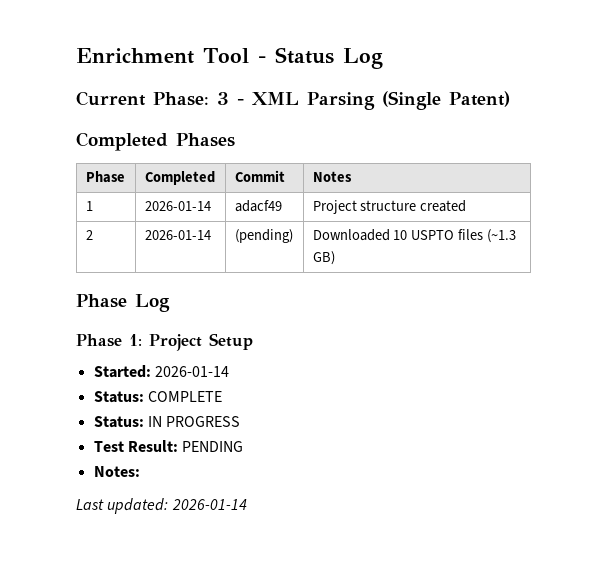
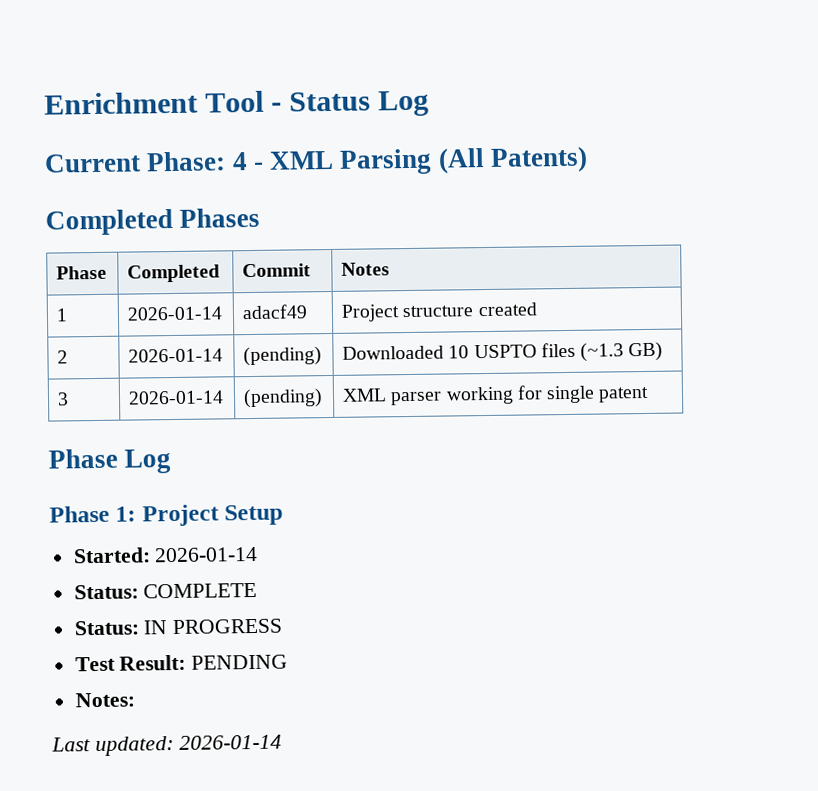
[217,92,229,105] 3 -> [231,152,248,171] 4
[382,91,510,110] (Single Patent) -> [437,146,589,174] (All Patents)
(335, 258) none -> [57,392,70,406] [128,390,225,405] [243,388,324,409] [342,385,650,406] // 3 | 2026-01-14 | (pending) | XML parser working for single patent

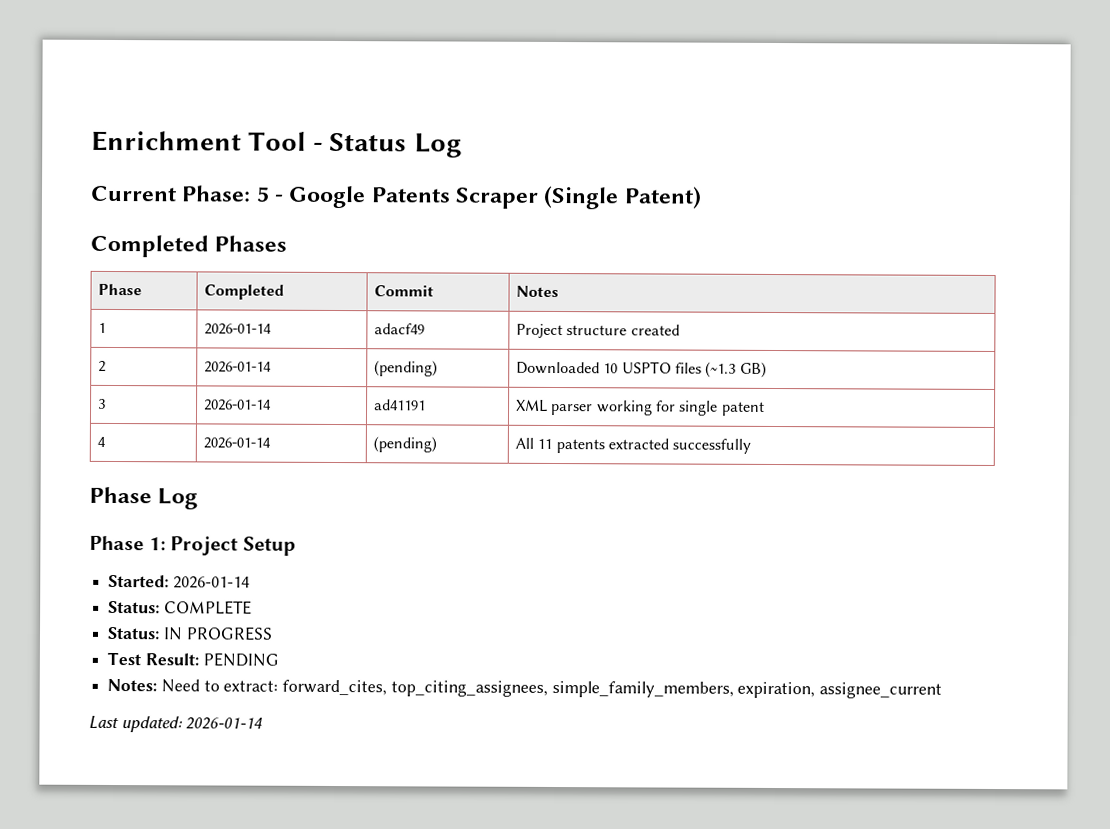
[231,146,589,175] 4 - XML Parsing (All Patents) -> [255,185,702,210] 5 - Google Patents Scraper (Single Patent)
[243,388,324,409] (pending) -> [373,399,426,411] ad41191
(650, 394) none -> [96,436,106,447] [202,437,271,449] [372,436,437,453] [514,437,752,454] // 4 | 2026-01-14 | (pending) | All 11 patents extracted successfully
(135, 700) none -> [160,679,943,699] Need to extract: forward_cites, top_citing_assignees, simple_family_members, expiration, assignee_current

